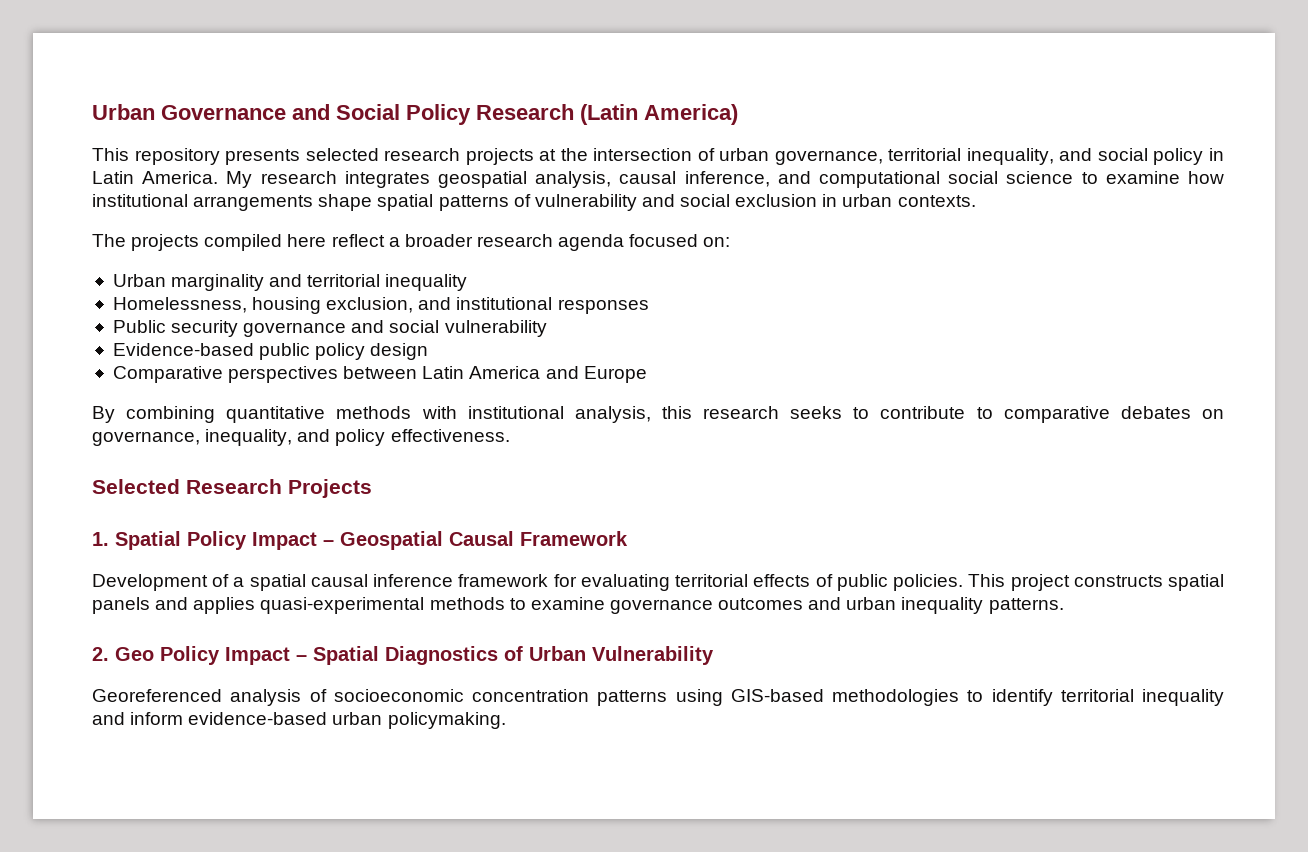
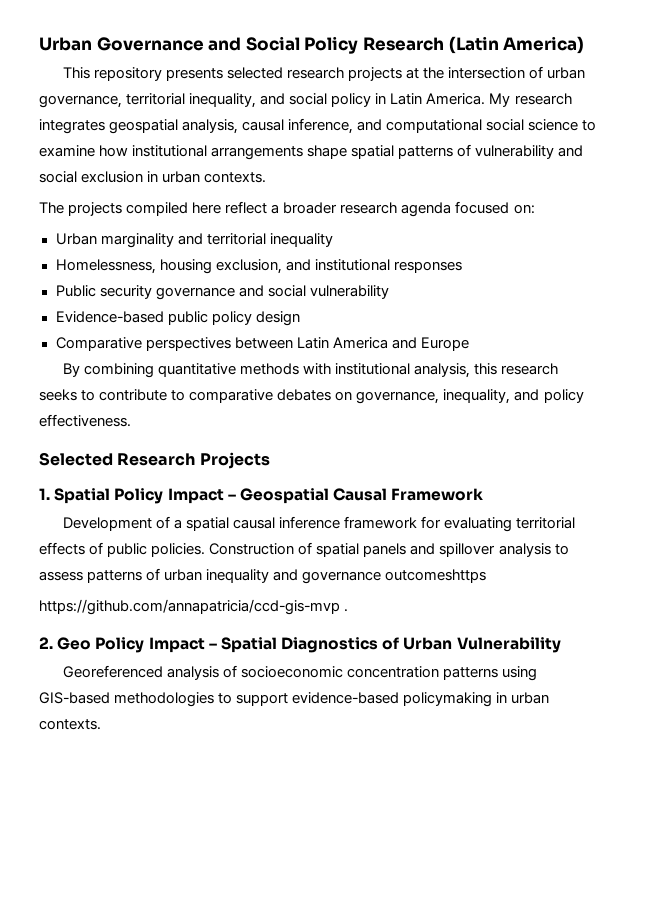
[968,574,1225,591] [92,597,1064,614] This project constructs spatial panels and applies quasi-experimental methods to examine governance outcomes and urban inequality patterns. -> [209,542,569,557] [39,568,487,584] [39,599,349,615] Construction of spatial panels and spillover analysis to assess patterns of urban inequality and governance outcomeshttps // https://github.com/annapatricia/ccd-gis-mvp .
[991,689,1224,706] [92,712,506,729] identify territorial inequality and inform evidence-based urban policymaking. -> [236,692,550,707] [39,719,101,730] support evidence-based policymaking in urban contexts.

